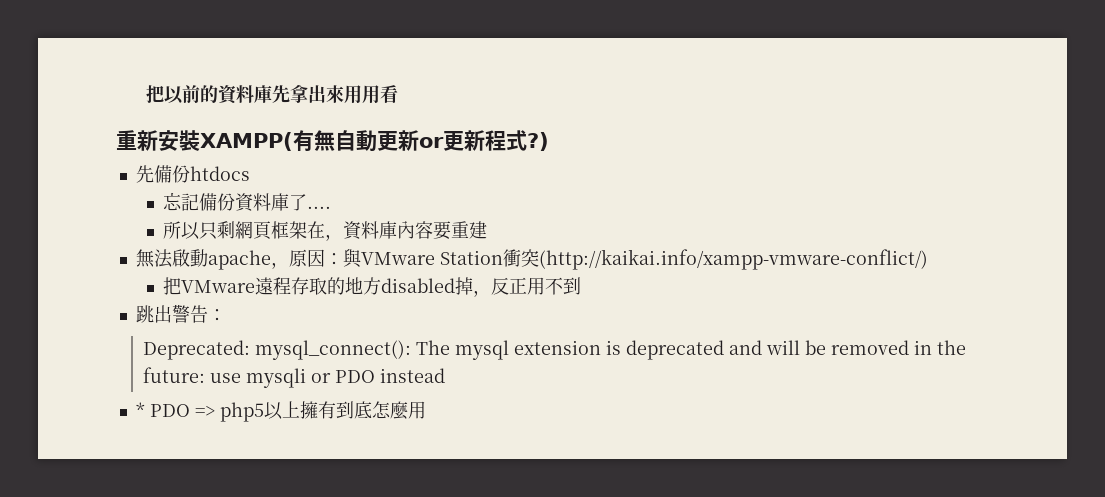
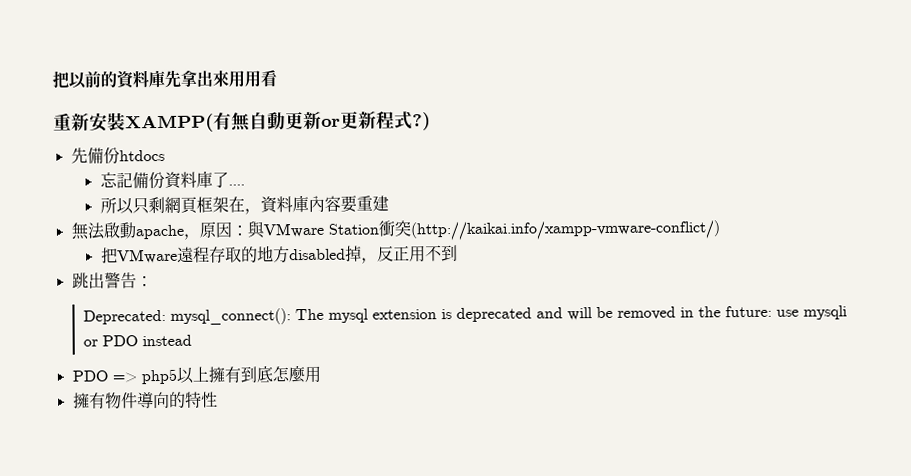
[135,402,145,417] * -> (192, 340) none
(426, 410) none -> [72,391,218,410] // 擁有物件導向的特性

